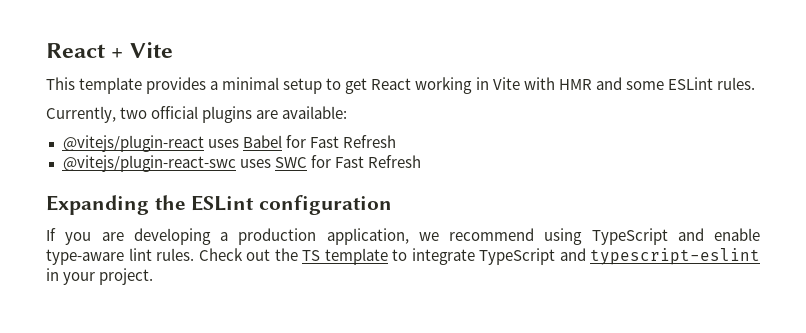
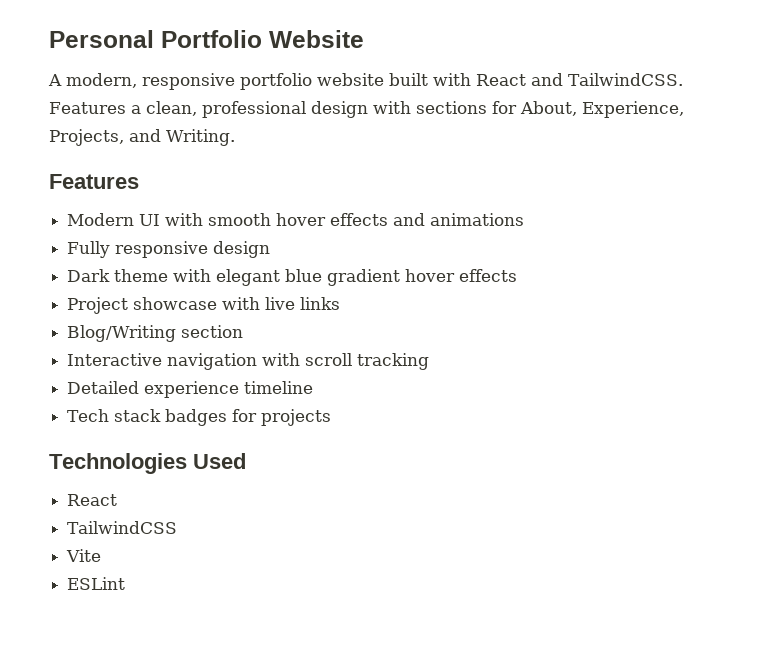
[46,42,173,58] [46,77,755,94] [46,106,348,123] [62,135,396,152] [62,155,421,172] [46,195,393,215] [46,228,760,245] [46,248,760,265] [46,268,154,285] React + Vite // This template provides a minimal setup to get React working in Vite with HMR and some ESLint rules. // Currently, two official plugins are available: // @vitejs/plugin-react uses Babel for Fast Refresh // @vitejs/plugin-react-swc uses SWC for Fast Refresh // Expanding the ESLint configuration // If you are developing a production application, we recommend using TypeScript and enable type-aware lint rules. Check out the TS template to integrate TypeScript and typescript-eslint in your project. -> [49,30,364,48] [48,73,683,90] [49,101,684,118] [49,129,235,146] [49,174,139,189] [67,213,525,226] [67,241,271,258] [67,269,518,286] [67,297,341,314] [67,325,244,342] [67,353,430,370] [67,381,314,398] [67,409,332,426] [49,453,246,474] [67,494,118,506] [67,521,178,534] [66,549,102,562] [67,577,126,590] Personal Portfolio Website // A modern, responsive portfolio website built with React and TailwindCSS. Features a clean, professional design with sections for About, Experience, Projects, and Writing. // Features // Modern UI with smooth hover effects and animations // Fully responsive design // Dark theme with elegant blue gradient hover effects // Project showcase with live links // Blog/Writing section // Interactive navigation with scroll tracking // Detailed experience timeline // Tech stack badges for projects // Technologies Used // React // TailwindCSS // Vite // ESLint

